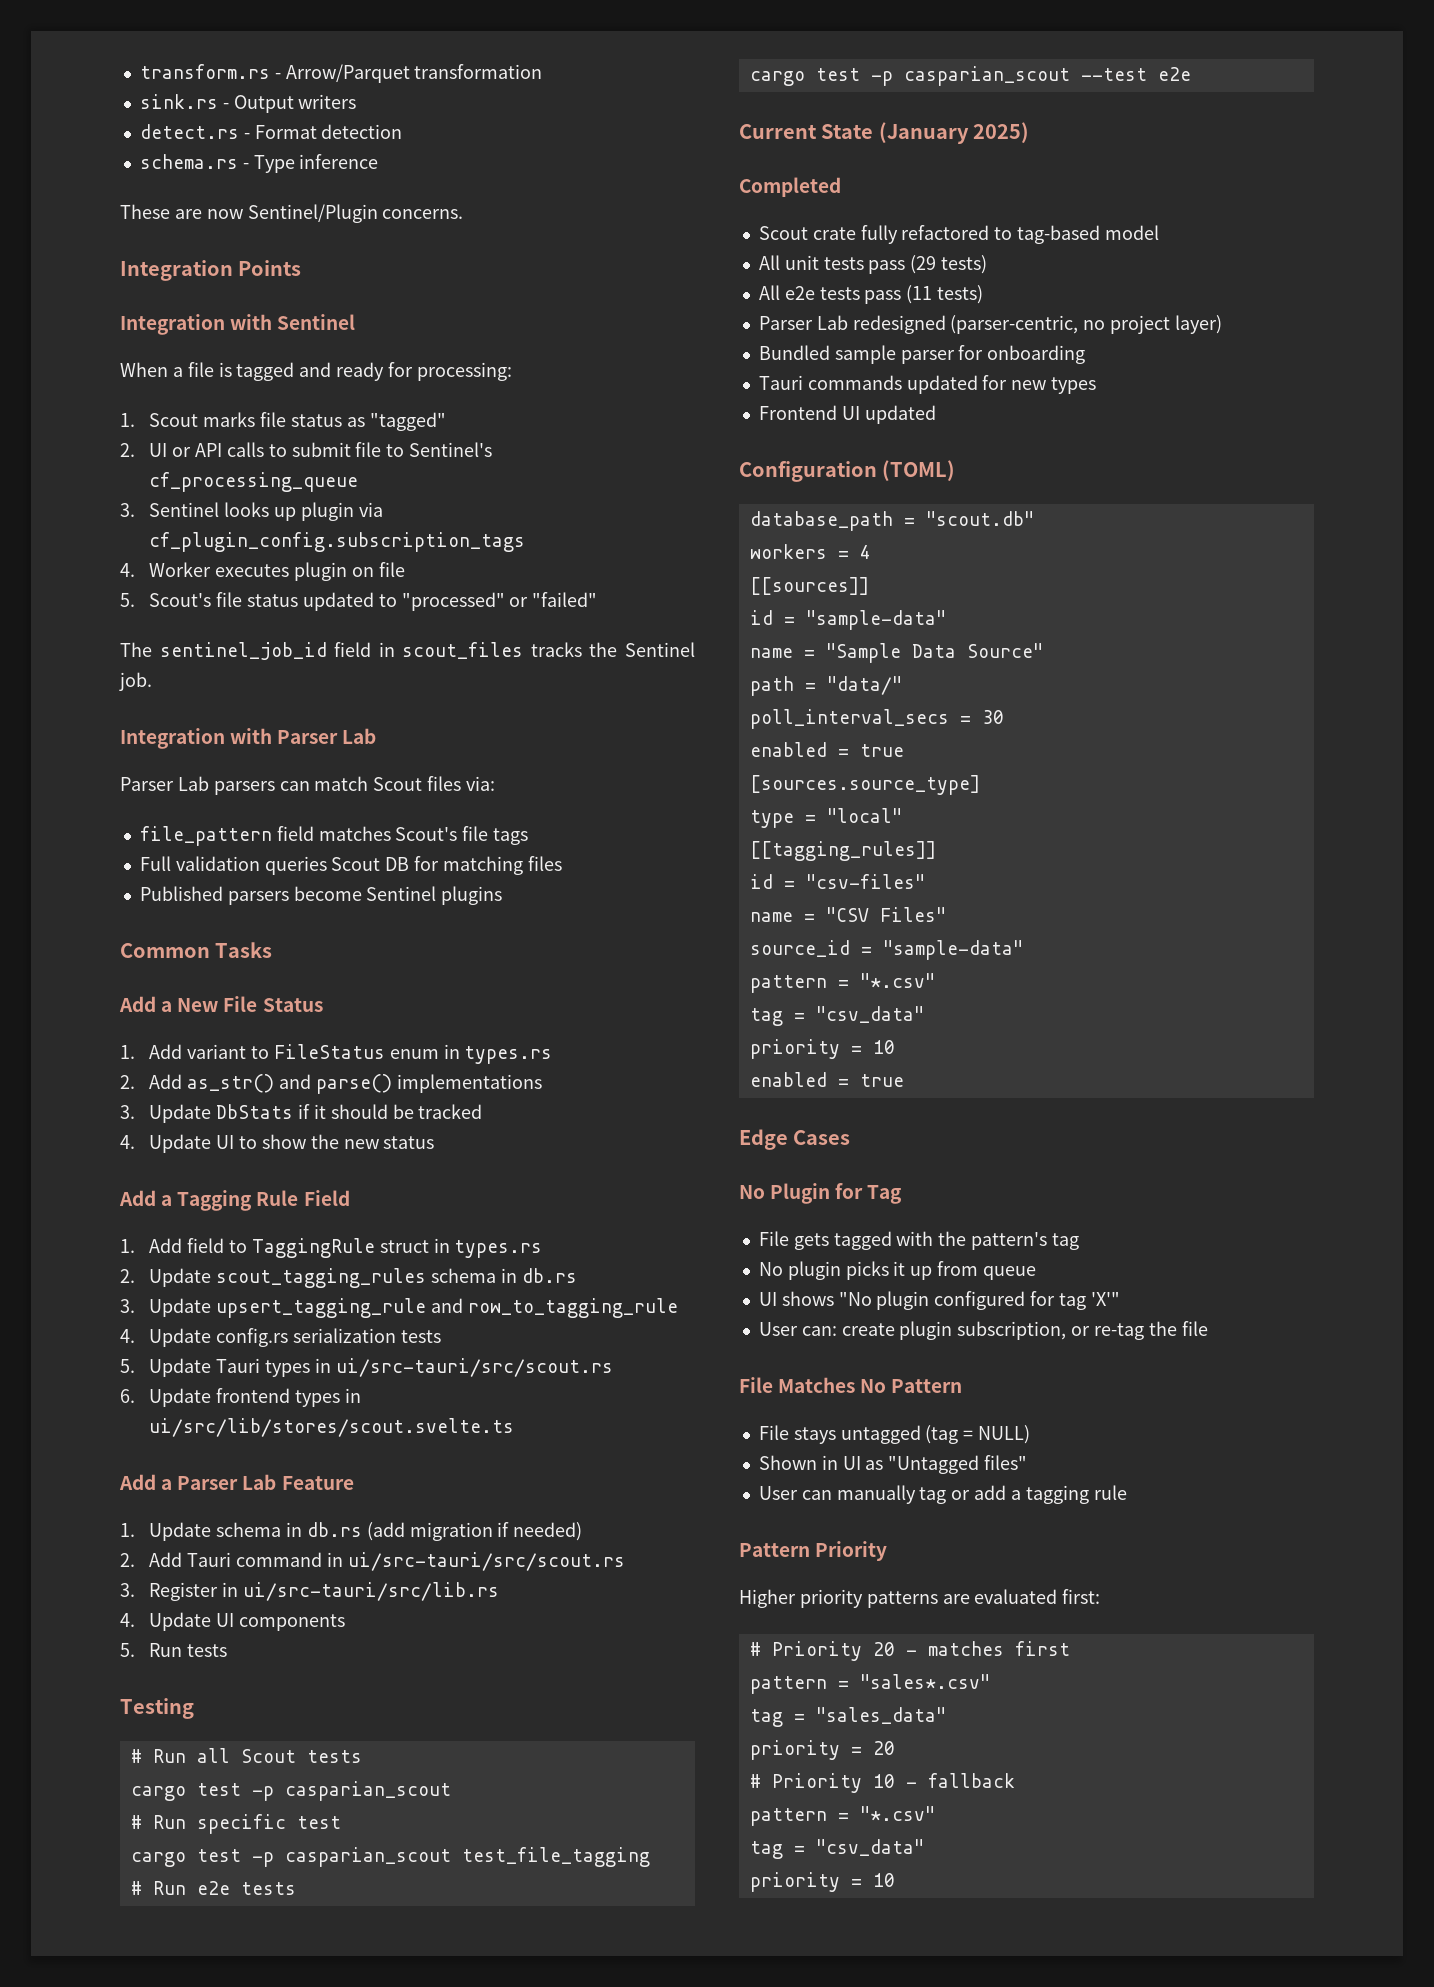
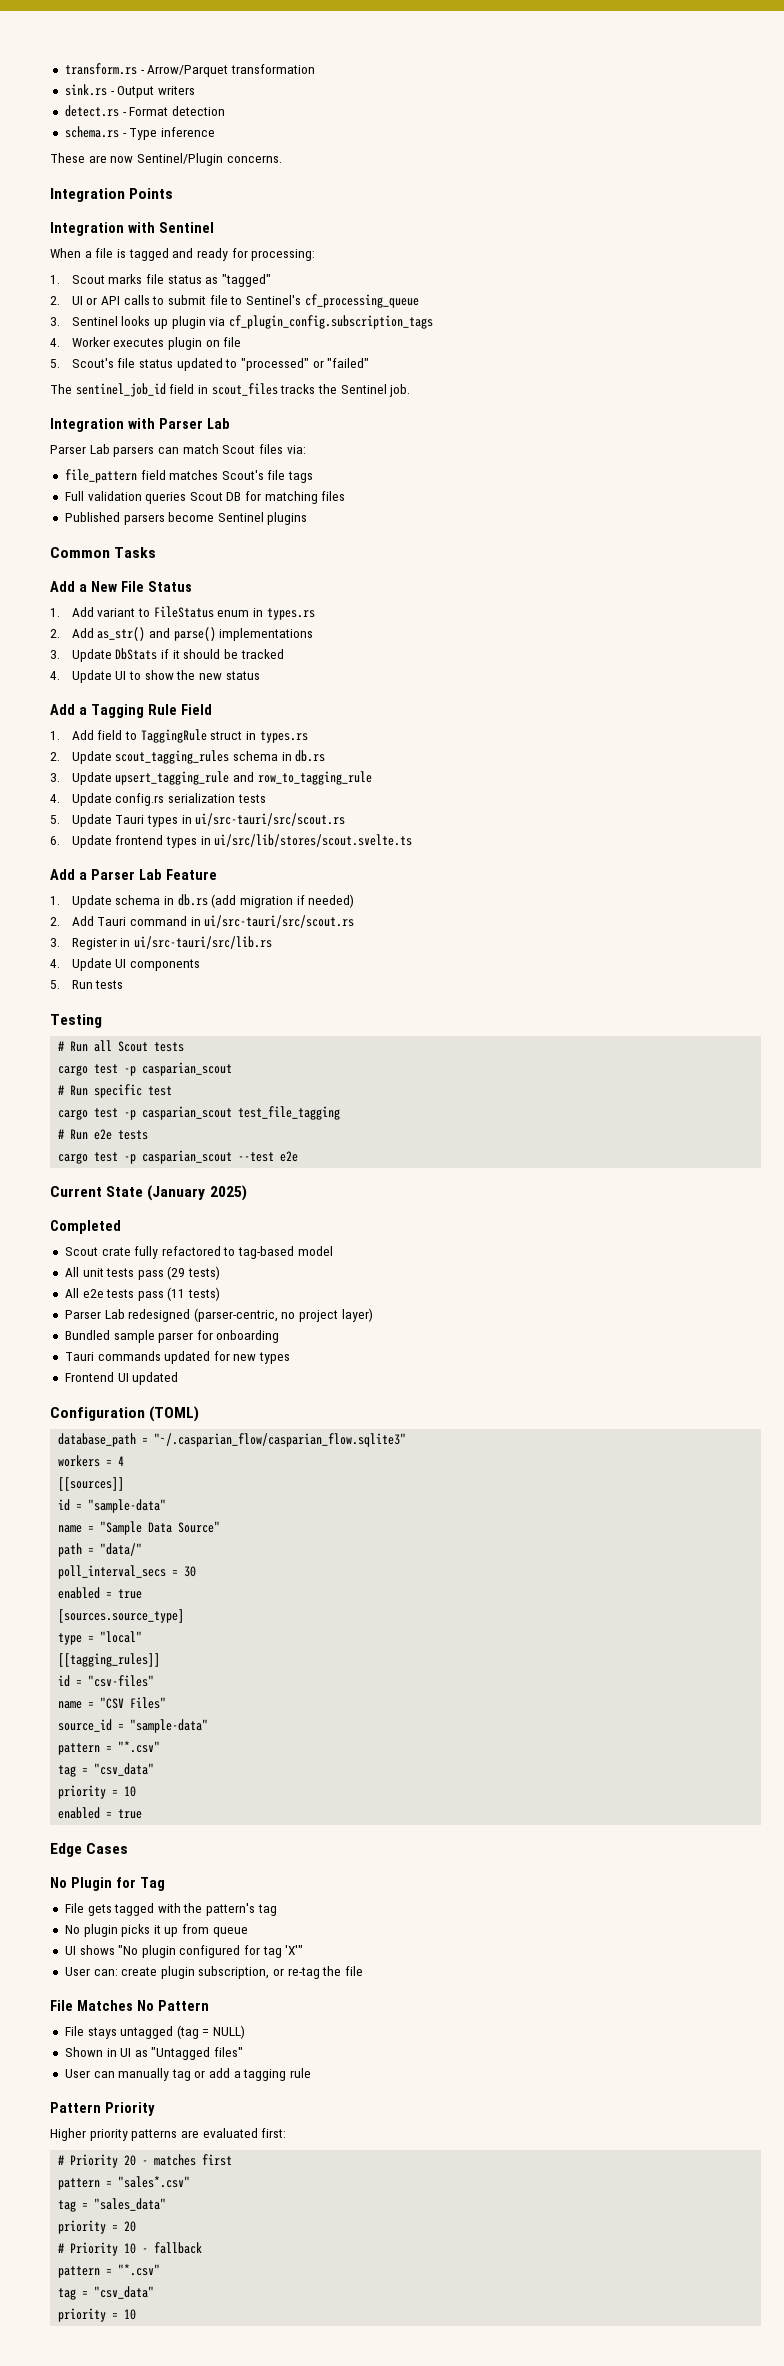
[925,511,1034,526] "scout.db" -> [154,1433,407,1447] "~/.casparian_flow/casparian_flow.sqlite3"

